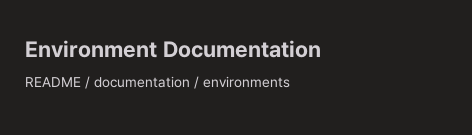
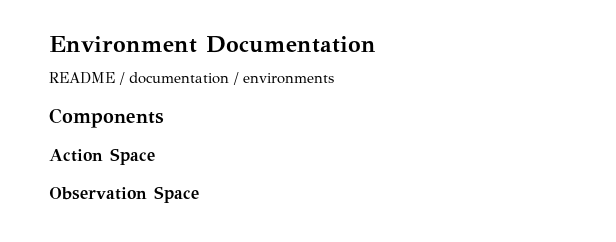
(290, 82) none -> [49,108,164,128] [49,148,155,165] [49,186,199,203] // Components // Action Space // Observation Space

